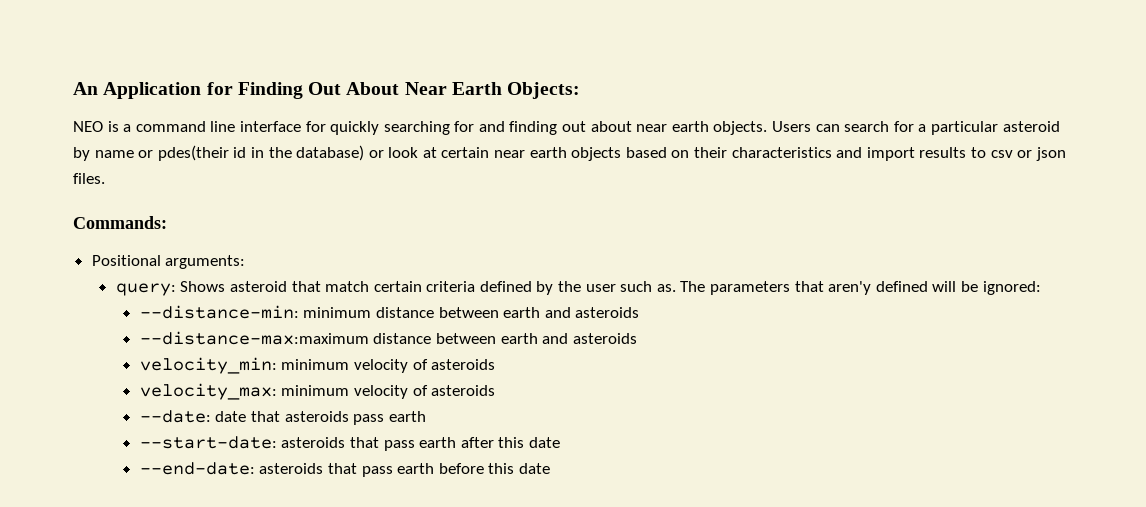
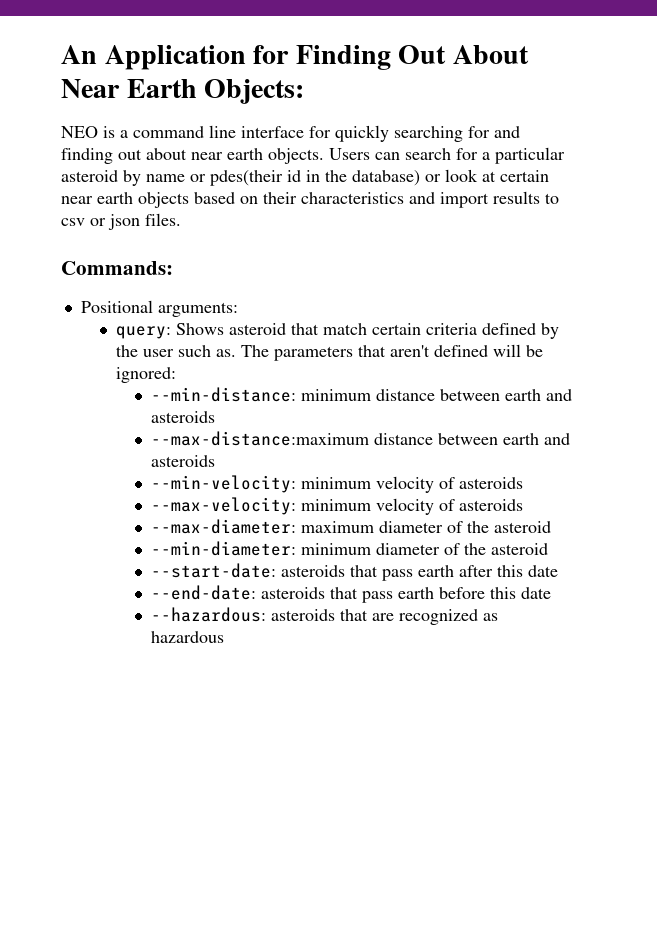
[828,281,872,295] aren'y -> [389,345,430,357] aren't
[139,305,299,319] --distance-min: -> [150,387,296,402] --min-distance:
[139,331,637,345] [139,357,496,374] [139,383,496,400] [139,410,426,425] --distance-max:maximum distance between earth and asteroids // velocity_min: minimum velocity of asteroids // velocity_max: minimum velocity of asteroids // --date: date that asteroids pass earth -> [150,431,570,446] [150,455,215,467] [150,475,523,493] [150,497,523,515] [150,519,551,534] [150,541,548,556] --max-distance:maximum distance between earth and asteroids // --min-velocity: minimum velocity of asteroids // --max-velocity: minimum velocity of asteroids // --max-diameter: maximum diameter of the asteroid // --min-diameter: minimum diameter of the asteroid
(550, 468) none -> [150,607,498,625] [150,631,224,643] // --hazardous: asteroids that are recognized as hazardous

